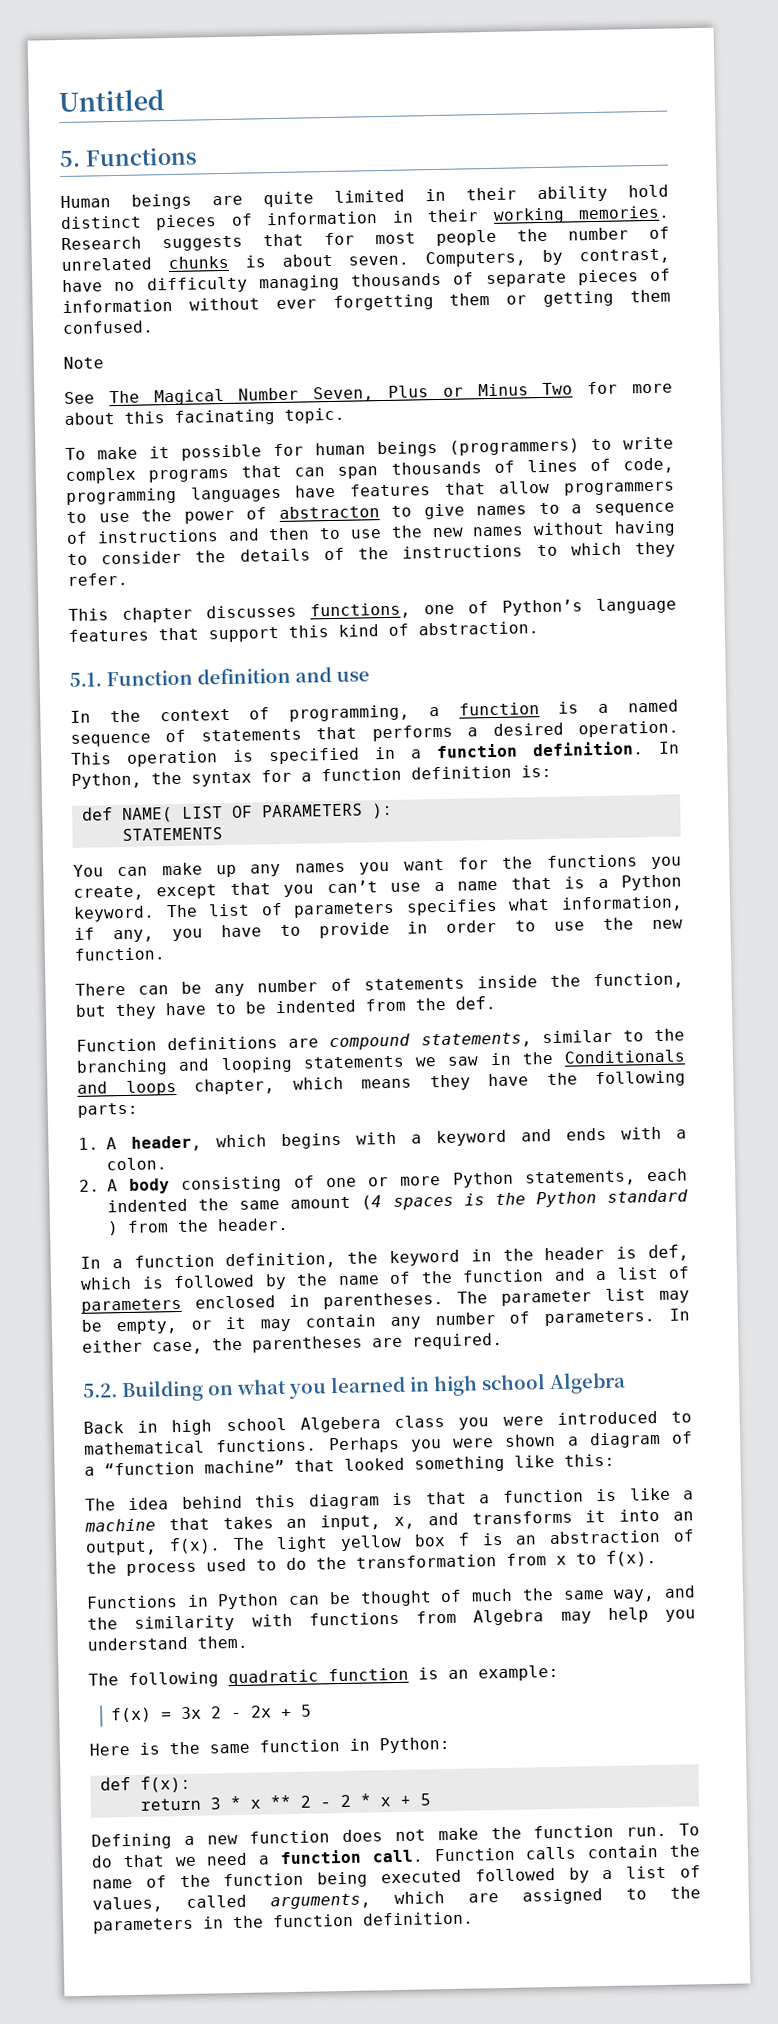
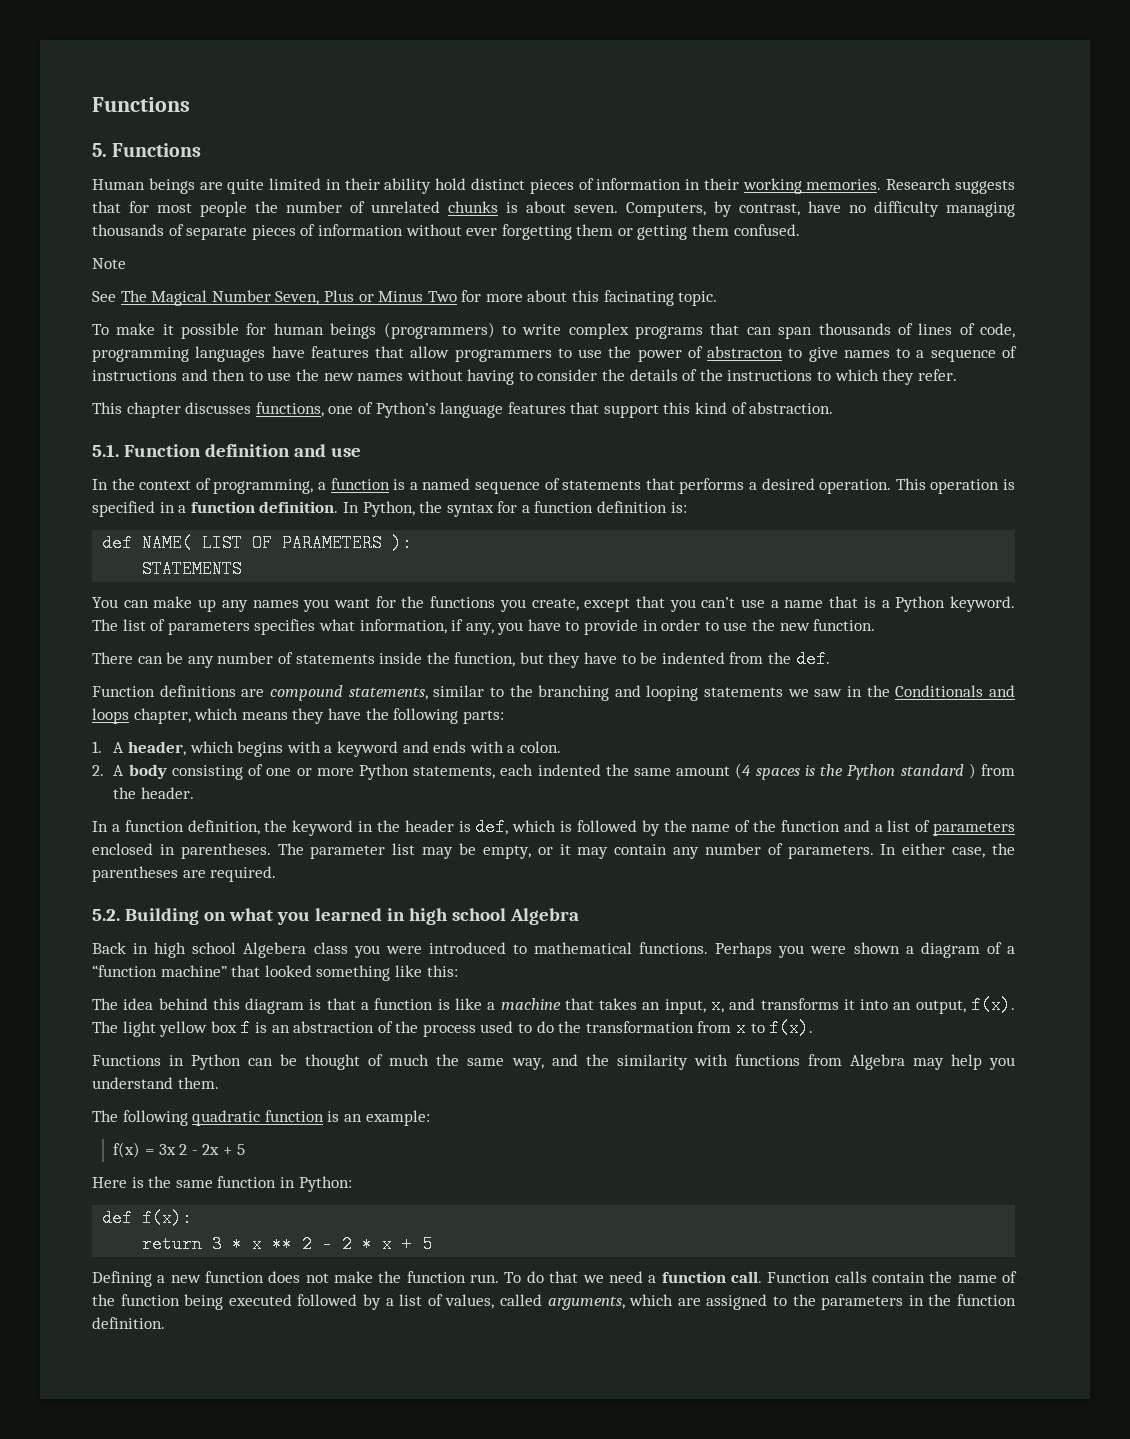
[58,89,164,113] Untitled -> [92,97,190,112] Functions

